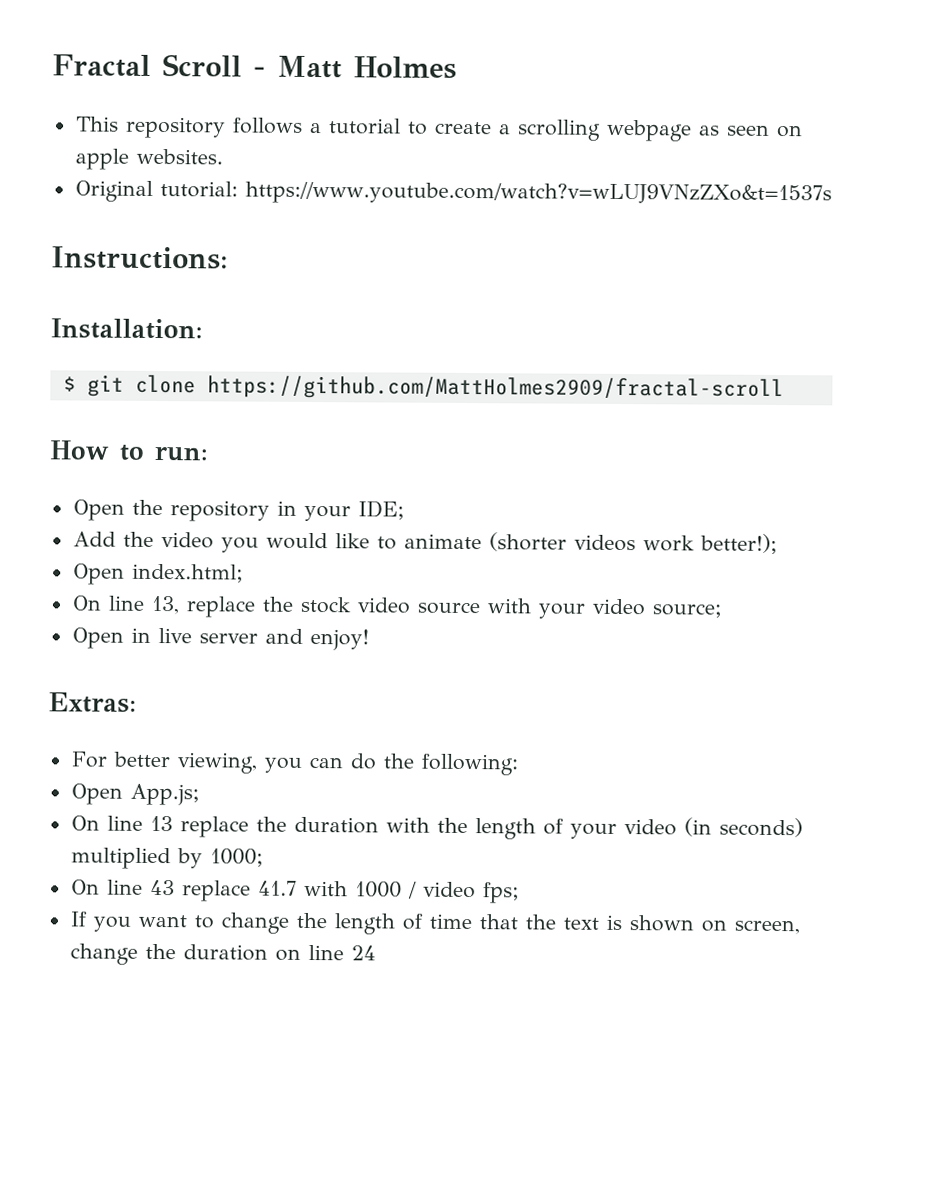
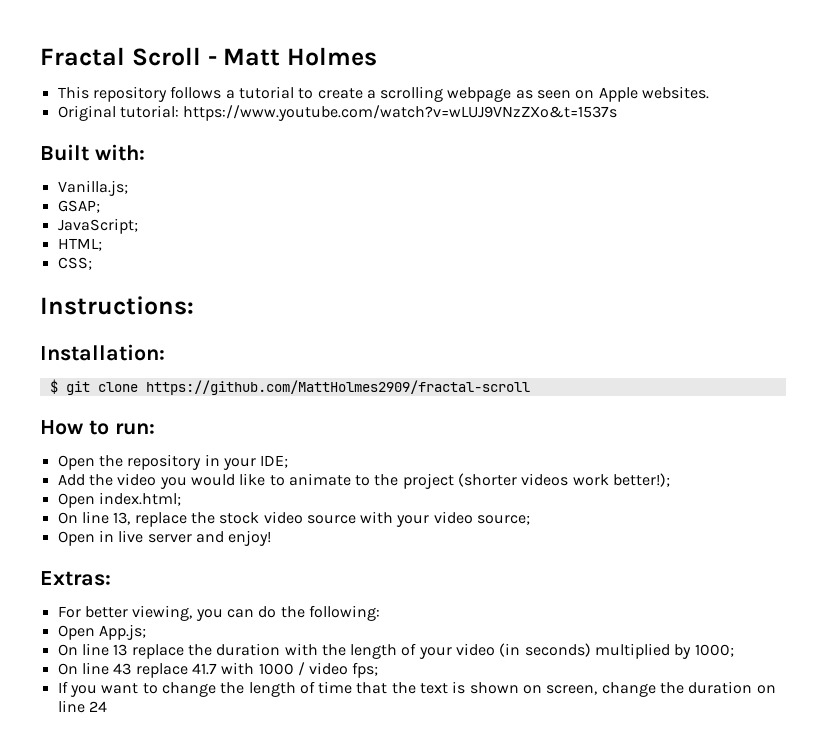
[74,148,129,170] apple -> [598,87,638,102] Apple
(832, 194) none -> [40,144,145,161] [57,180,128,196] [57,200,100,213] [57,218,138,234] [57,238,102,251] [57,257,92,270] // Built with: // Vanilla.js; // GSAP; // JavaScript; // HTML; // CSS;
(482, 541) none -> [355,473,454,489] to the project

